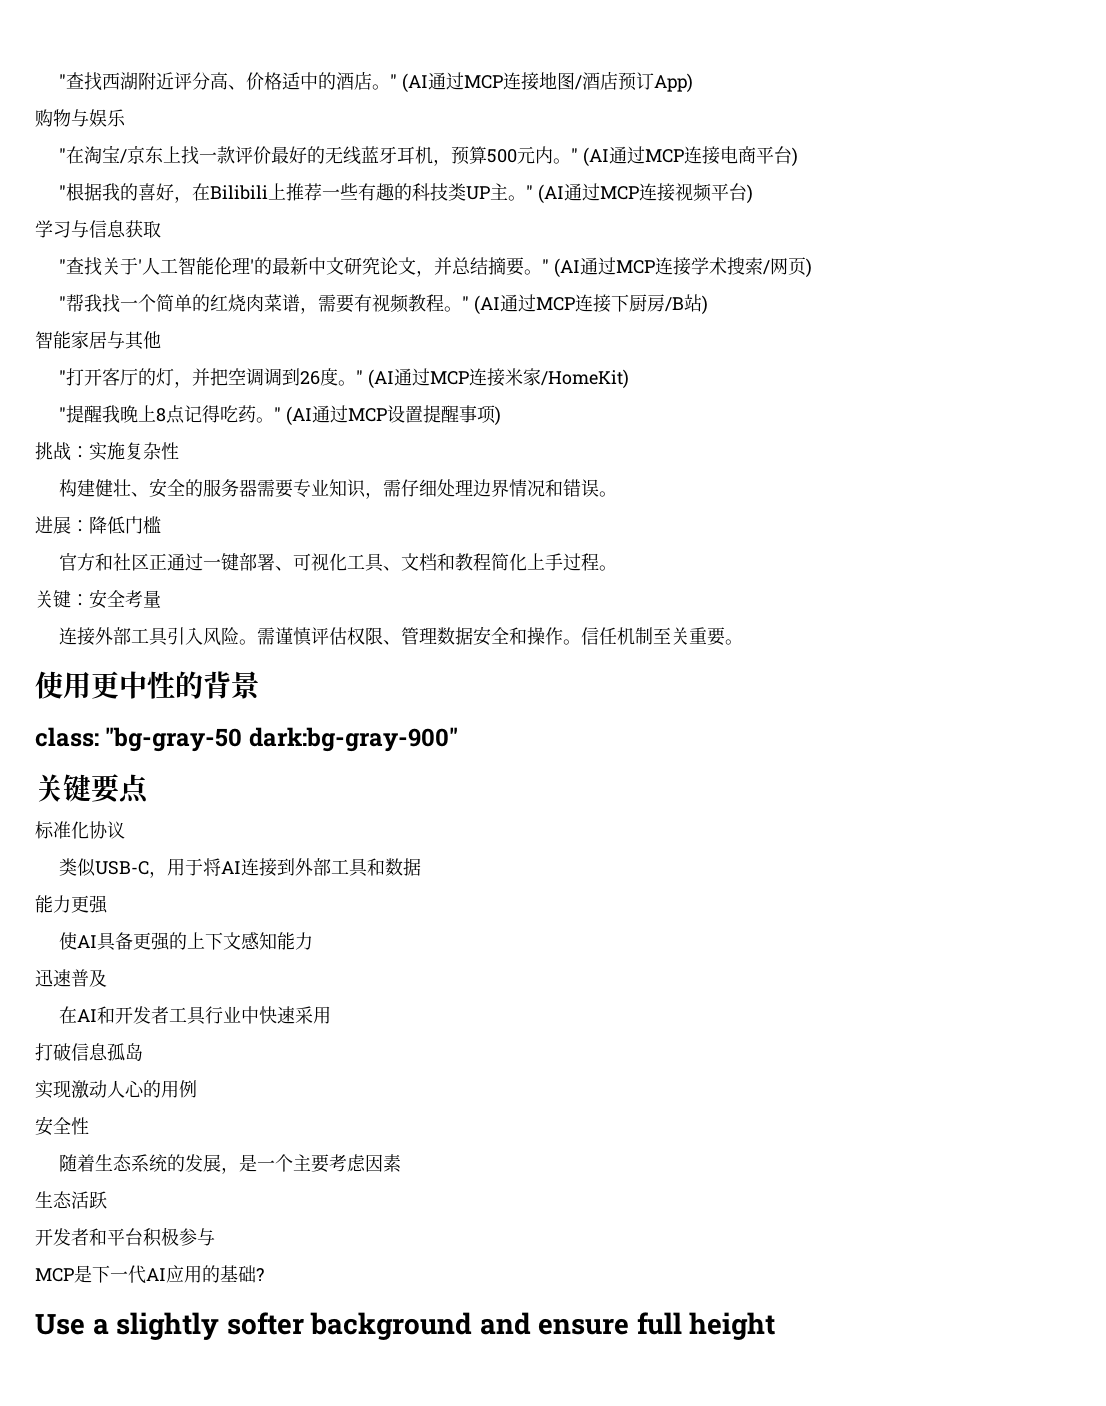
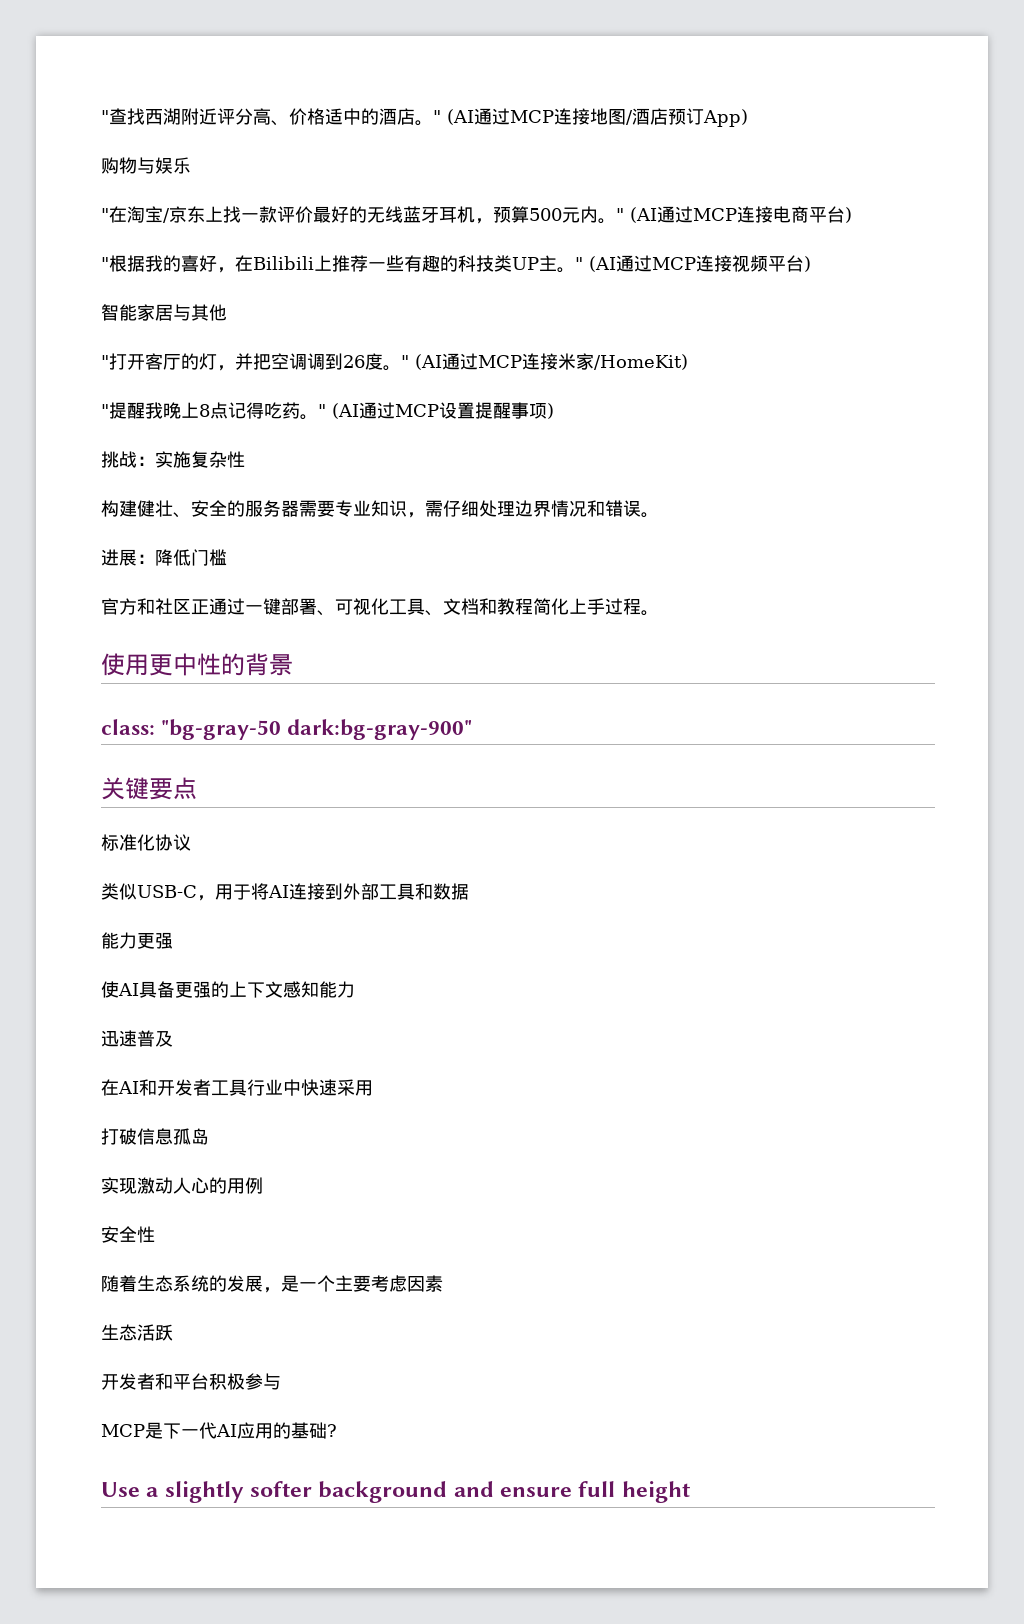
[35,220,161,238] [58,257,812,278] [58,294,708,315] // 学习与信息获取 // "查找关于'人工智能伦理'的最新中文研究论文，并总结摘要。" (AI通过MCP连接学术搜索/网页) // "帮我找一个简单的红烧肉菜谱，需要有视频教程。" (AI通过MCP连接下厨房/B站) -> (811, 264) none
[35,589,161,609] [58,626,743,646] // 关键：安全考量 // 连接外部工具引入风险。需谨慎评估权限、管理数据安全和操作。信任机制至关重要。 -> (659, 613) none

